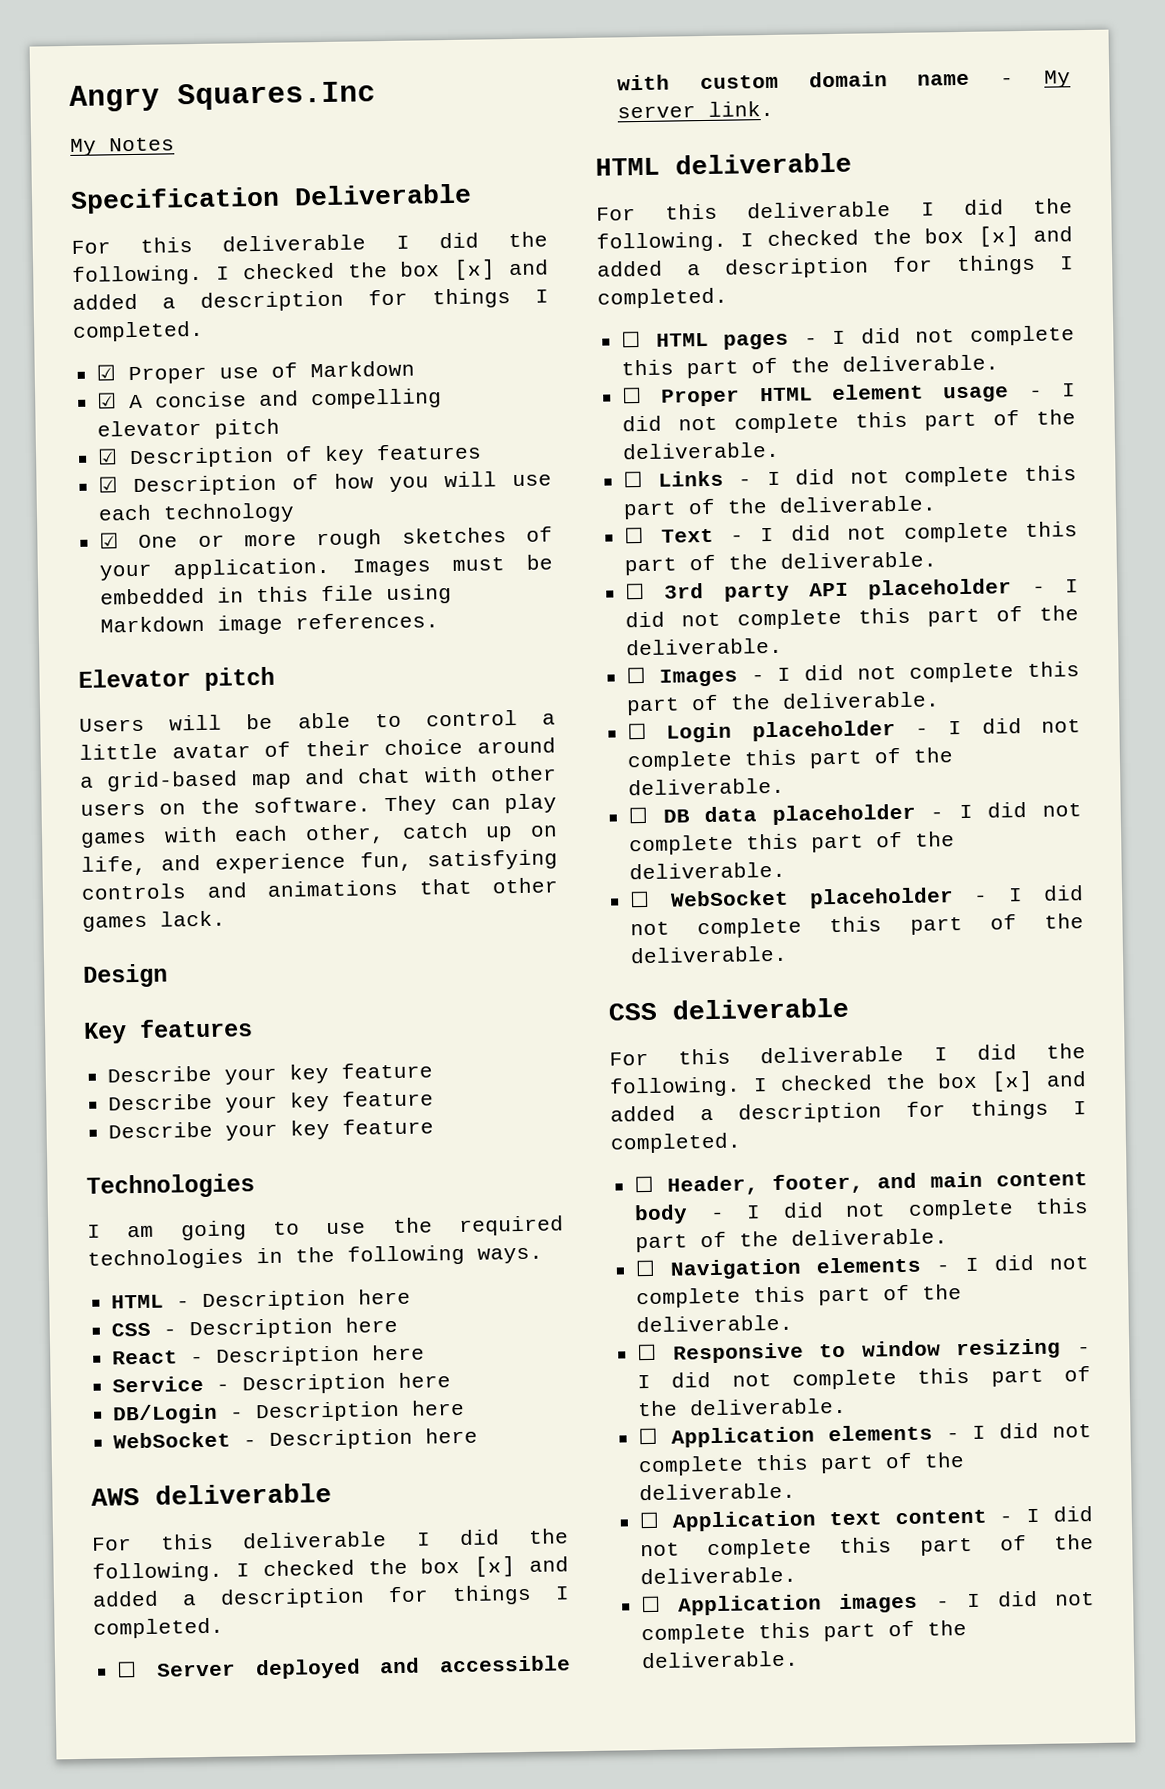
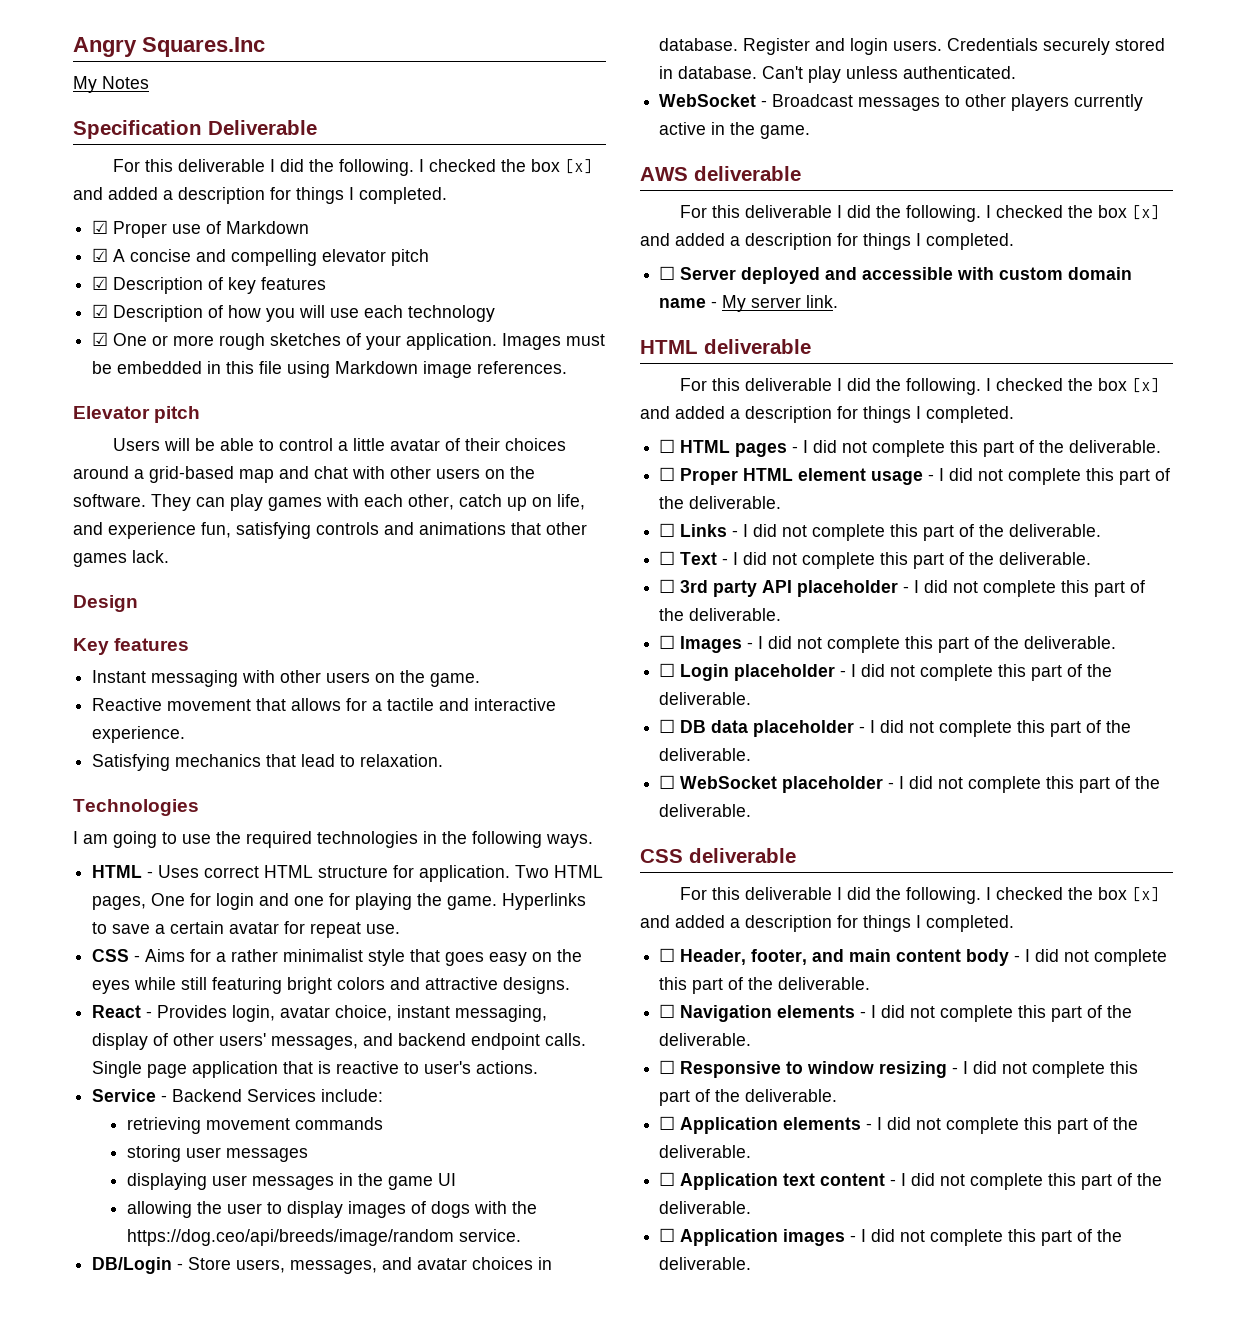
[384,738,464,756] choice -> [505,438,567,451] choices
[107,1062,434,1085] [108,1090,435,1113] [108,1118,435,1141] Describe your key feature // Describe your key feature // Describe your key feature -> [92,670,481,687] [92,698,557,711] [92,726,186,743] [92,754,444,771] Instant messaging with other users on the game. // Reactive movement that allows for a tactile and interactive experience. // Satisfying mechanics that lead to relaxation.
[202,1288,412,1312] [111,1316,399,1340] [112,1344,426,1367] [112,1372,452,1395] [112,1399,466,1425] [113,1427,479,1450] Description here // CSS - Description here // React - Description here // Service - Description here // DB/Login - Description here // WebSocket - Description here -> [158,865,604,882] [92,893,587,910] [92,921,401,938] [92,949,583,966] [92,977,571,994] [92,1005,548,1022] [92,1033,587,1050] [92,1061,539,1078] [92,1089,384,1102] [127,1117,384,1134] [127,1145,309,1162] [127,1173,457,1190] [127,1201,538,1218] [127,1229,522,1246] [92,1257,553,1274] [659,38,1166,55] [659,66,1017,83] [659,94,1144,111] [659,122,811,139] Uses correct HTML structure for application. Two HTML pages, One for login and one for playing the game. Hyperlinks to save a certain avatar for repeat use. // CSS - Aims for a rather minimalist style that goes easy on the eyes while still featuring bright colors and attractive designs. // React - Provides login, avatar choice, instant messaging, display of other users' messages, and backend endpoint calls. Single page application that is reactive to user's actions. // Service - Backend Services include: // retrieving movement commands // storing user messages // displaying user messages in the game UI // allowing the user to display images of dogs with the https://dog.ceo/api/breeds/image/random service. // DB/Login - Store users, messages, and avatar choices in database. Register and login users. Credentials securely stored in database. Can't play unless authenticated. // WebSocket - Broadcast messages to other players currently active in the game.

